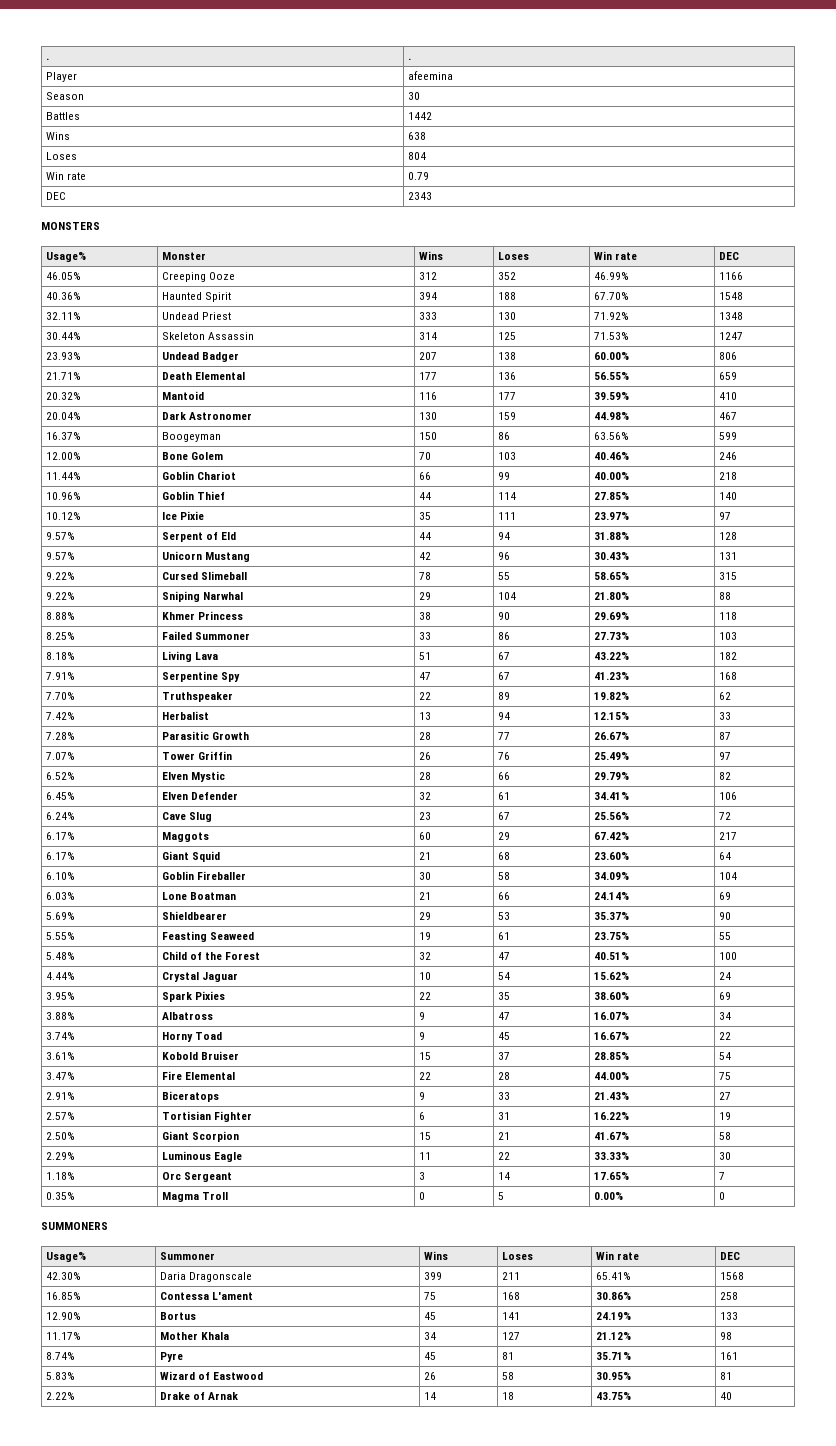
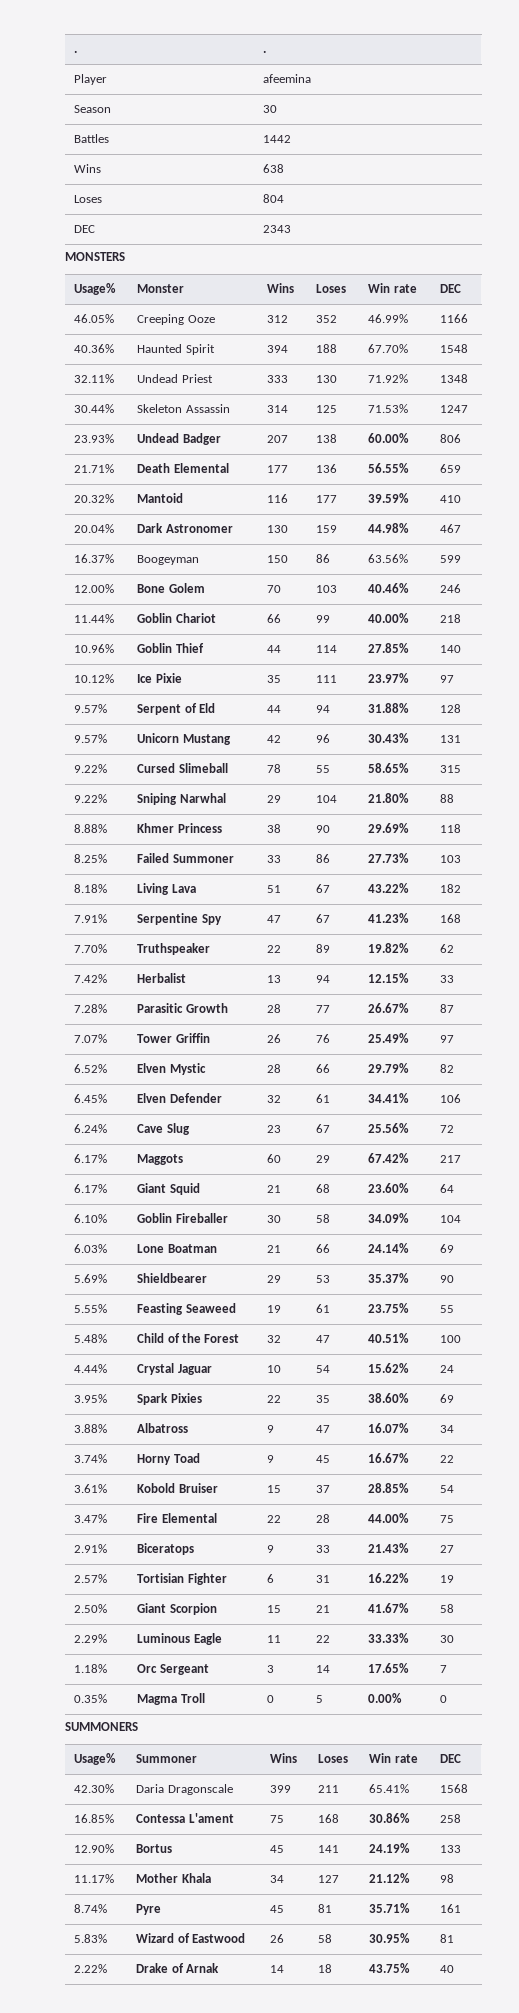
[45,172,86,180] [407,172,429,180] // Win rate | 0.79 -> (285, 198) none

